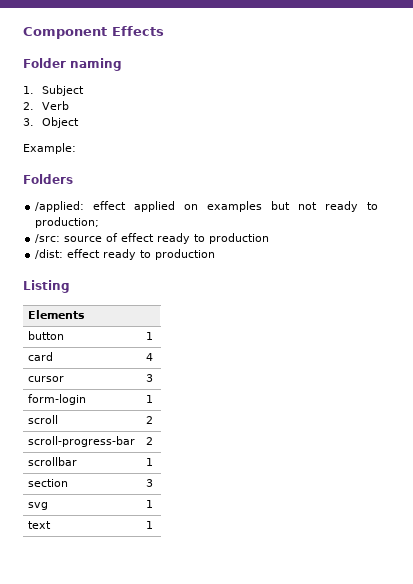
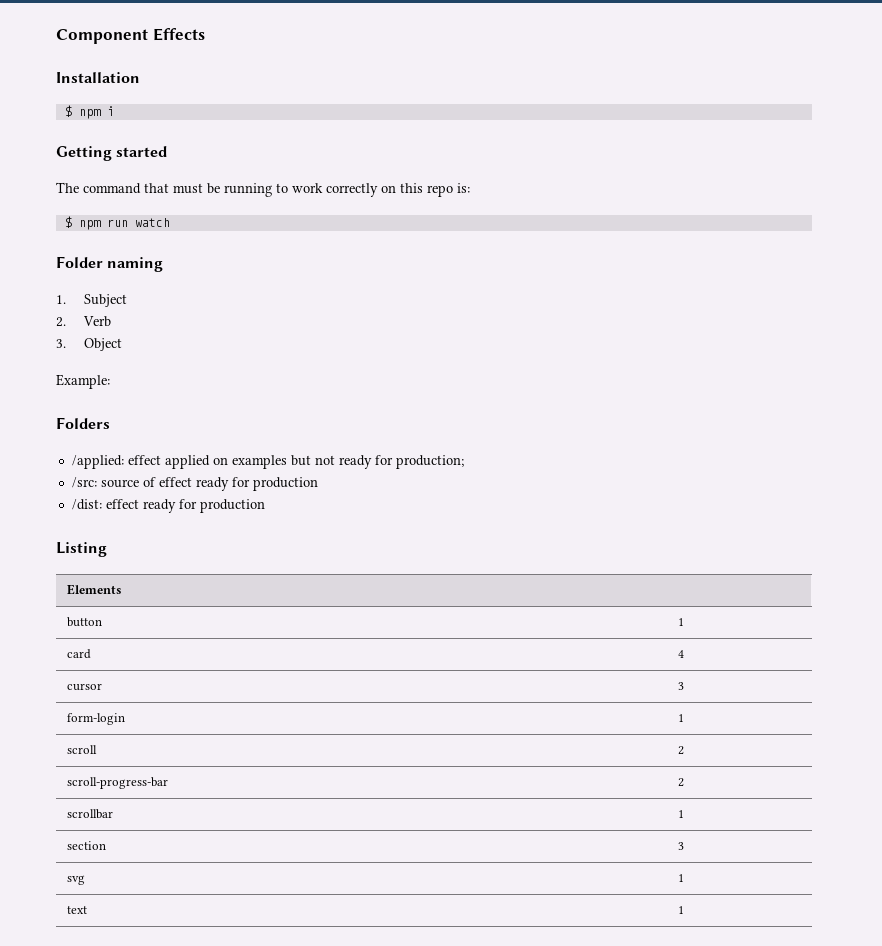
(164, 31) none -> [56,72,140,83] [64,105,114,119] [56,146,168,161] [56,182,470,197] [64,216,170,230] // Installation // $ npm i // Getting started // The command that must be running to work correctly on this repo is: // $ npm run watch
[367,202,379,210] to -> [374,455,393,465] for
[194,234,206,242] to -> [231,477,250,487] for
[140,250,152,258] to -> [178,499,197,509] for

